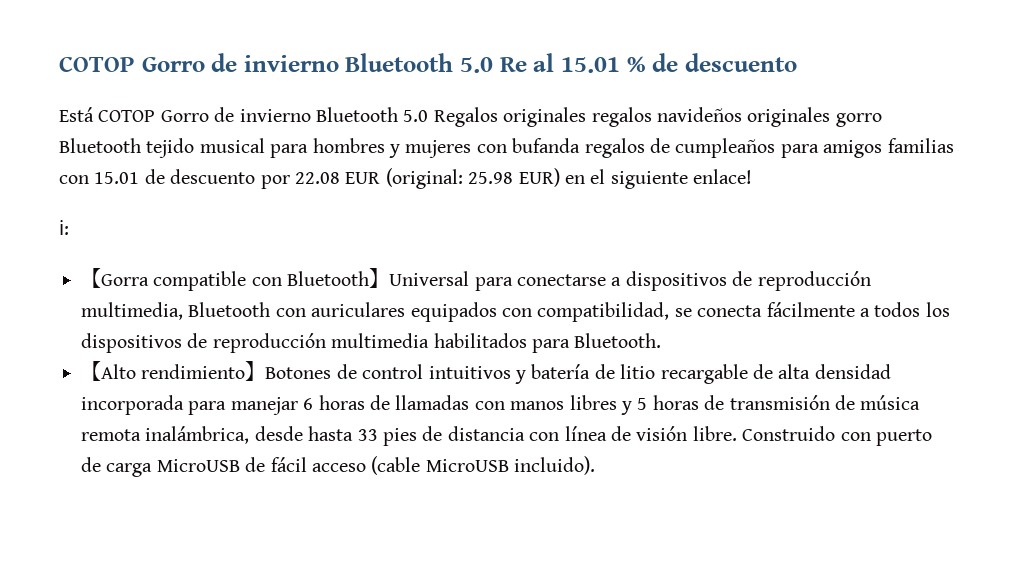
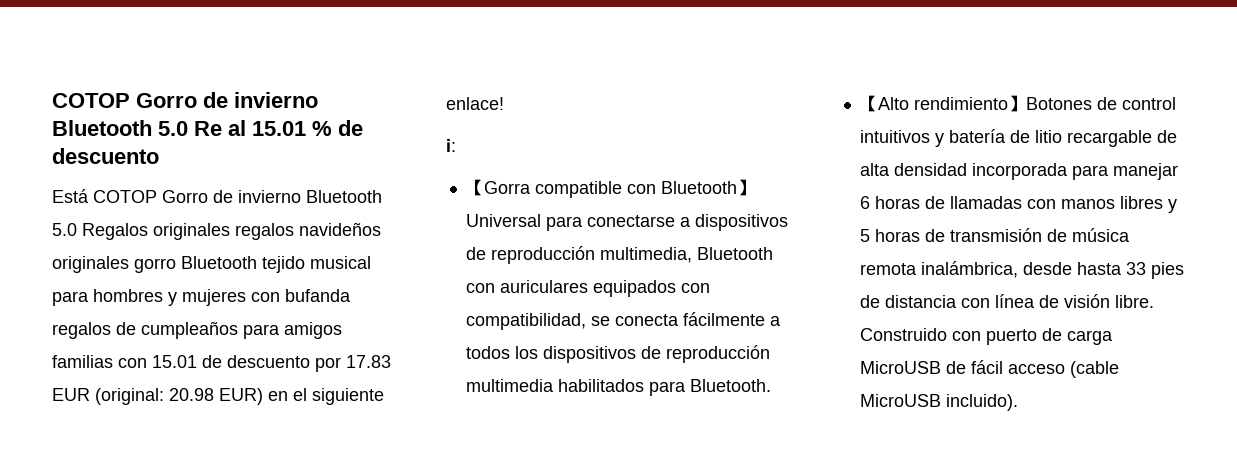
[295,172,340,184] 22.08 -> [346,355,391,368] 17.83
[468,172,514,184] 25.98 -> [169,388,214,401] 20.98

